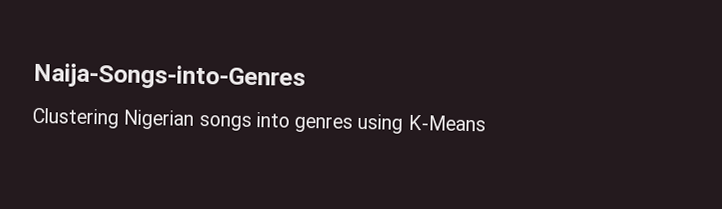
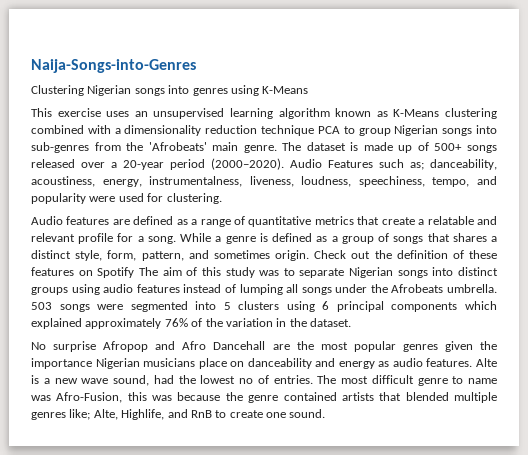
(486, 123) none -> [31,108,498,119] [31,125,497,136] [31,142,498,153] [31,158,497,170] [31,176,497,187] [31,193,222,204] [31,216,497,227] [31,233,498,244] [31,250,498,261] [31,267,499,278] [31,284,497,295] [31,301,497,312] [31,318,351,329] [31,341,497,352] [31,358,498,369] [31,375,497,386] [31,392,498,403] [31,409,326,420] // This exercise uses an unsupervised learning algorithm known as K-Means clustering combined with a dimensionality reduction technique PCA to group Nigerian songs into sub-genres from the 'Afrobeats' main genre. The dataset is made up of 500+ songs released over a 20-year period (2000–2020). Audio Features such as; danceability, acoustiness, energy, instrumentalness, liveness, loudness, speechiness, tempo, and popularity were used for clustering. // Audio features are defined as a range of quantitative metrics that create a relatable and relevant profile for a song. While a genre is defined as a group of songs that shares a distinct style, form, pattern, and sometimes origin. Check out the definition of these features on Spotify The aim of this study was to separate Nigerian songs into distinct groups using audio features instead of lumping all songs under the Afrobeats umbrella. 503 songs were segmented into 5 clusters using 6 principal components which explained approximately 76% of the variation in the dataset. // No surprise Afropop and Afro Dancehall are the most popular genres given the importance Nigerian musicians place on danceability and energy as audio features. Alte is a new wave sound, had the lowest no of entries. The most difficult genre to name was Afro-Fusion, this was because the genre contained artists that blended multiple genres like; Alte, Highlife, and RnB to create one sound.

